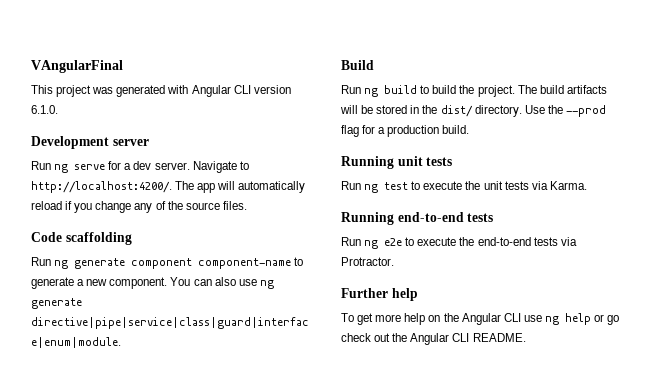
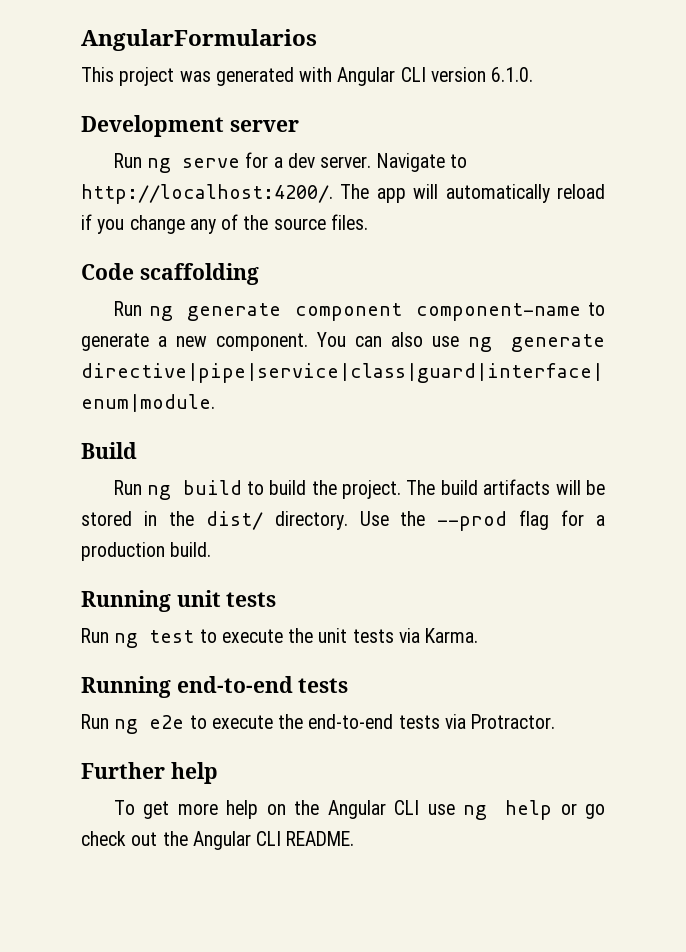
[31,60,123,73] VAngularFinal -> [81,29,317,51] AngularFormularios

